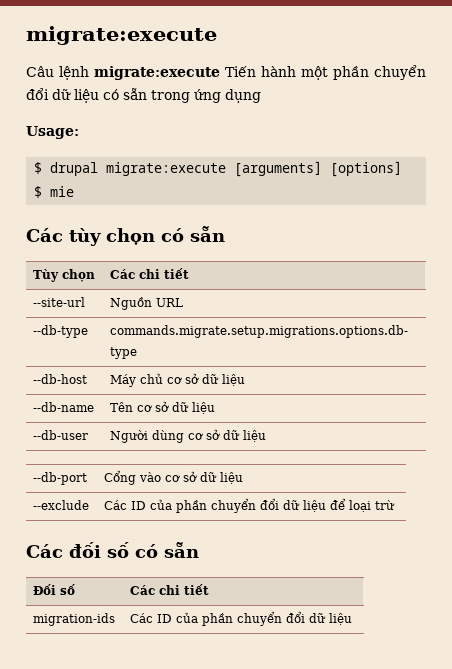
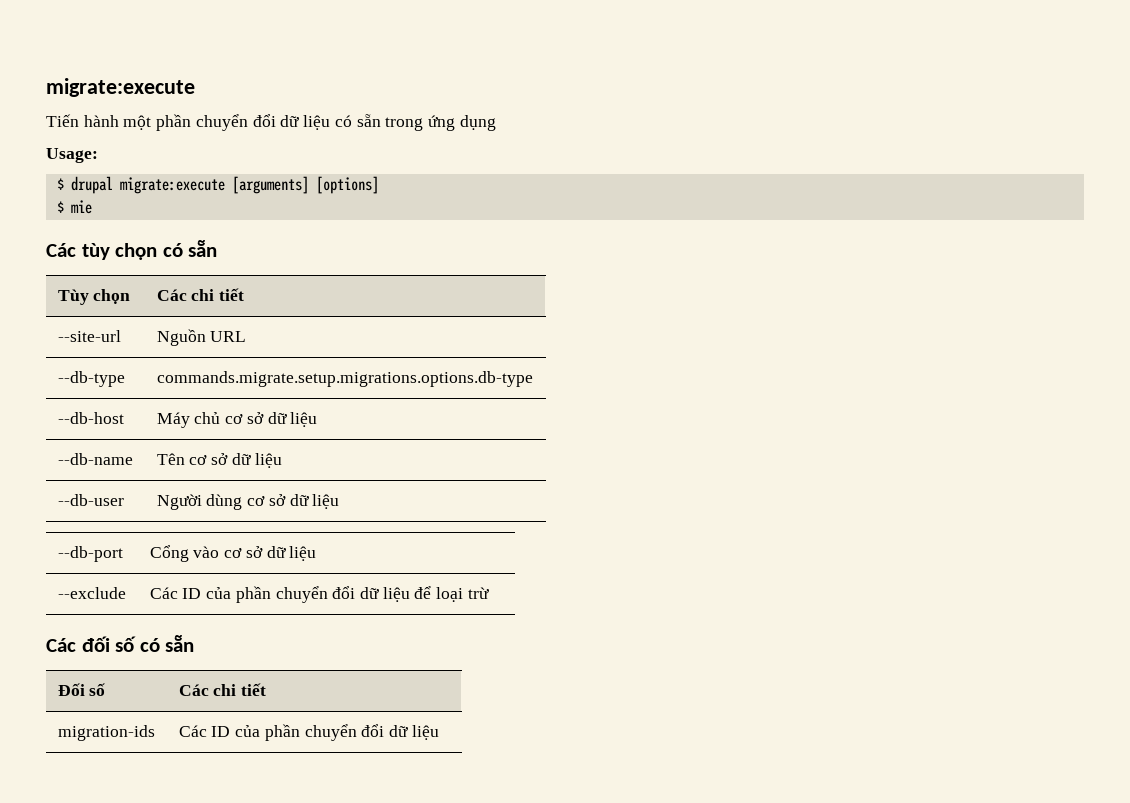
[26,66,220,80] Câu lệnh migrate:execute -> (195, 87) none

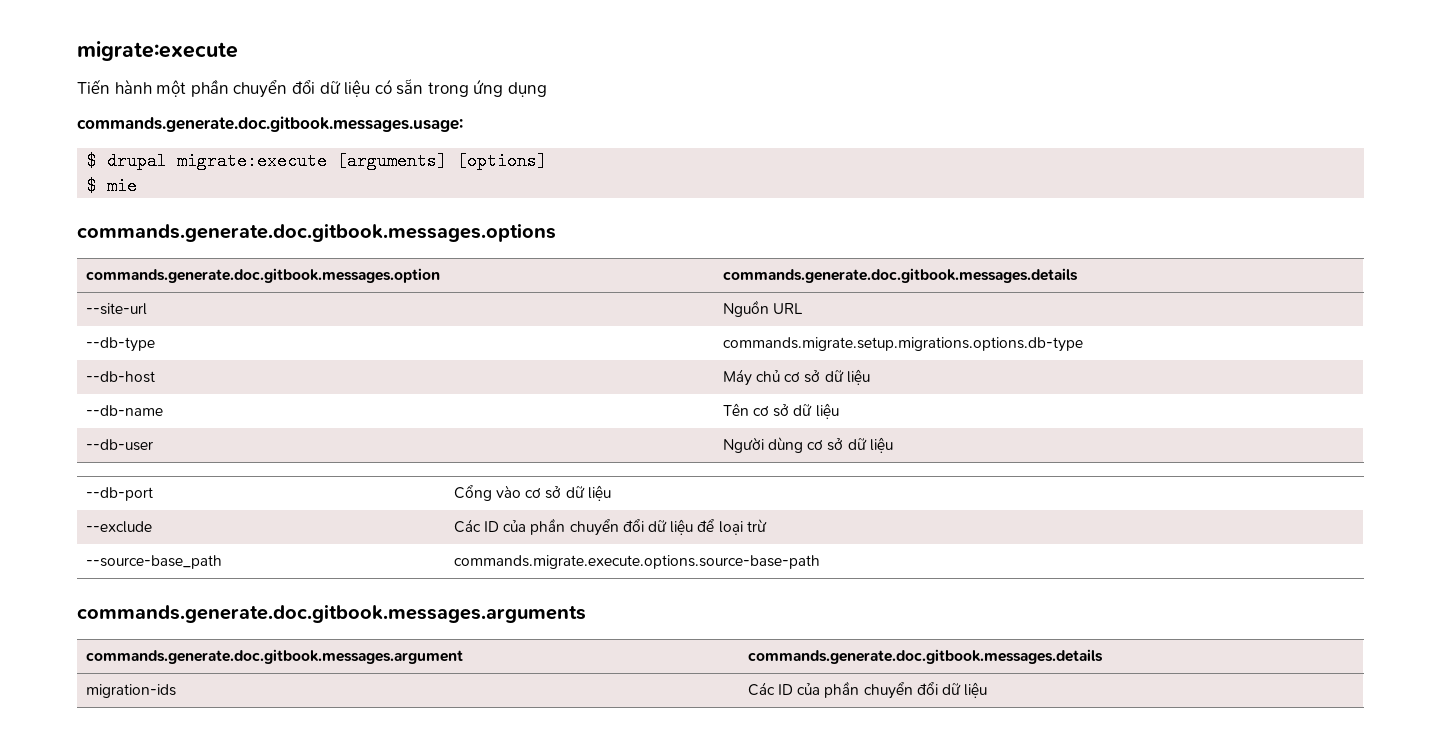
[46,148,98,163] Usage: -> [77,116,463,132] commands.generate.doc.gitbook.messages.usage:
[46,240,218,260] [57,289,131,305] [156,288,245,301] Các tùy chọn có sẵn // Tùy chọn | Các chi tiết -> [77,223,556,242] [85,268,440,283] [722,268,1078,283] commands.generate.doc.gitbook.messages.options // commands.generate.doc.gitbook.messages.option | commands.generate.doc.gitbook.messages.details
[46,635,195,652] [57,683,106,696] [178,683,267,696] // Các đối số có sẵn // Đối số | Các chi tiết -> [85,555,222,569] [453,555,820,569] [77,604,586,623] [85,649,463,664] [747,649,1103,664] // --source-base_path | commands.migrate.execute.options.source-base-path // commands.generate.doc.gitbook.messages.arguments // commands.generate.doc.gitbook.messages.argument | commands.generate.doc.gitbook.messages.details

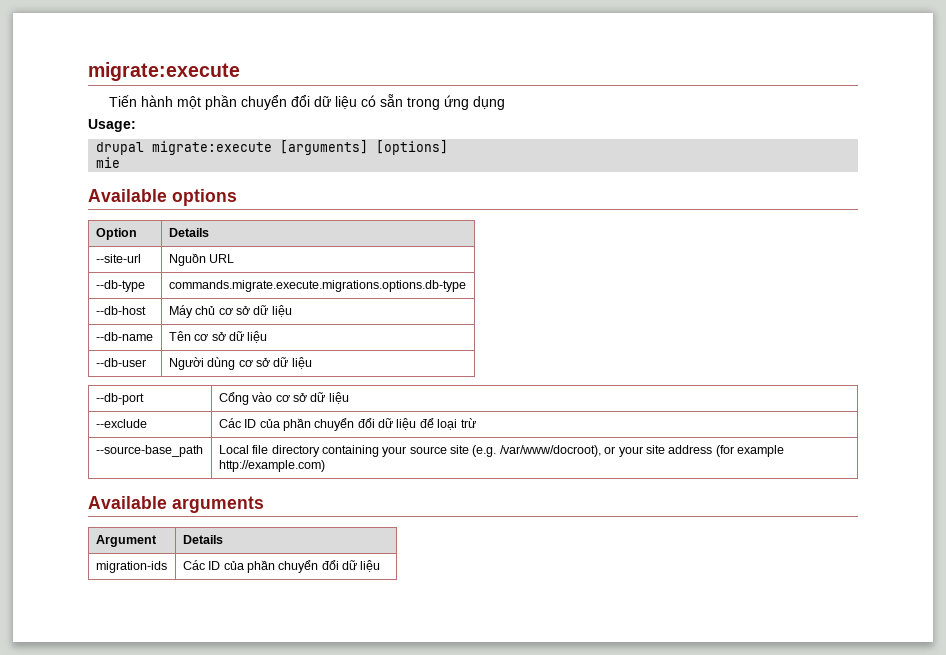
[77,116,463,132] [87,152,98,170] commands.generate.doc.gitbook.messages.usage: // $ -> [88,119,136,132] Usage: //
[87,177,98,195] $ -> (449, 147) none
[77,223,556,242] [85,268,440,283] [722,268,1078,283] commands.generate.doc.gitbook.messages.options // commands.generate.doc.gitbook.messages.option | commands.generate.doc.gitbook.messages.details -> [88,189,237,206] [95,228,137,240] [168,228,209,237] Available options // Option | Details
[722,337,1083,352] commands.migrate.setup.migrations.options.db-type -> [168,280,466,292] commands.migrate.execute.migrations.options.db-type
[453,555,820,569] [77,604,586,623] [85,649,463,664] [747,649,1103,664] commands.migrate.execute.options.source-base-path // commands.generate.doc.gitbook.messages.arguments // commands.generate.doc.gitbook.messages.argument | commands.generate.doc.gitbook.messages.details -> [218,445,784,457] [218,460,325,472] [88,496,264,513] [95,535,157,547] [182,535,223,544] Local file directory containing your source site (e.g. /var/www/docroot), or your site address (for example http://example.com) // Available arguments // Argument | Details

